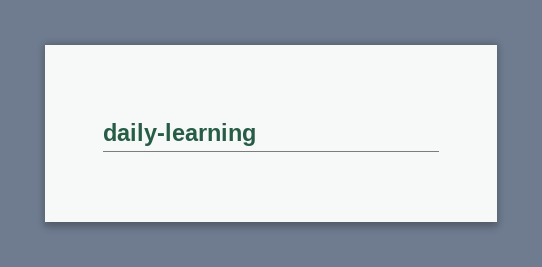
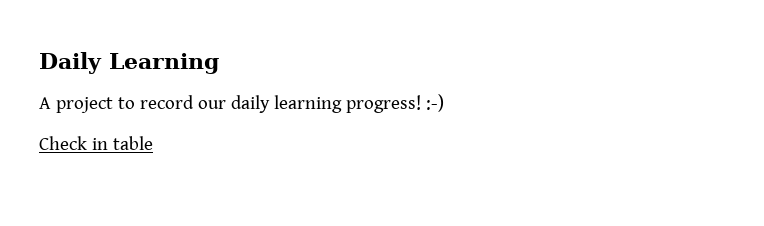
[103,123,256,146] daily-learning -> [39,52,219,74] [39,94,444,113] [39,136,153,150] Daily Learning // A project to record our daily learning progress! :-) // Check in table

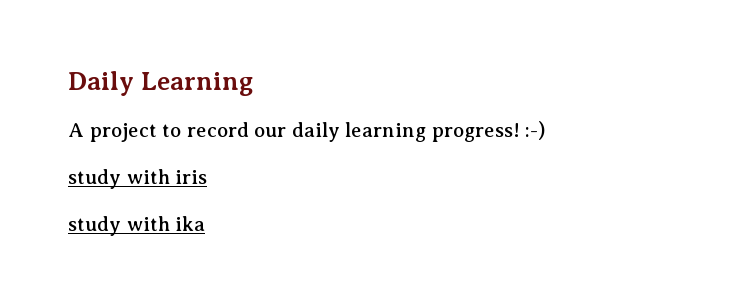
[39,136,153,150] Check in table -> [68,169,208,189] [68,216,206,236] study with iris // study with ika

